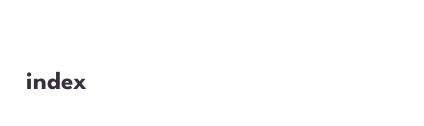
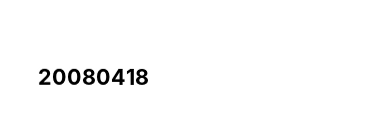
[26,71,87,90] index -> [37,68,149,85] 20080418

